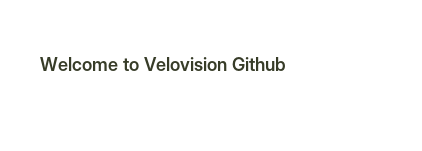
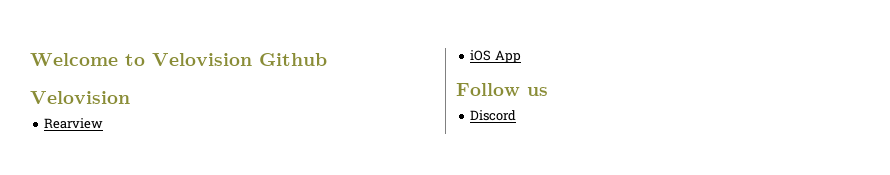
(286, 64) none -> [30,91,130,104] [44,118,104,129] [470,50,521,63] [456,83,548,96] [470,110,517,121] // Velovision // Rearview // iOS App // Follow us // Discord

